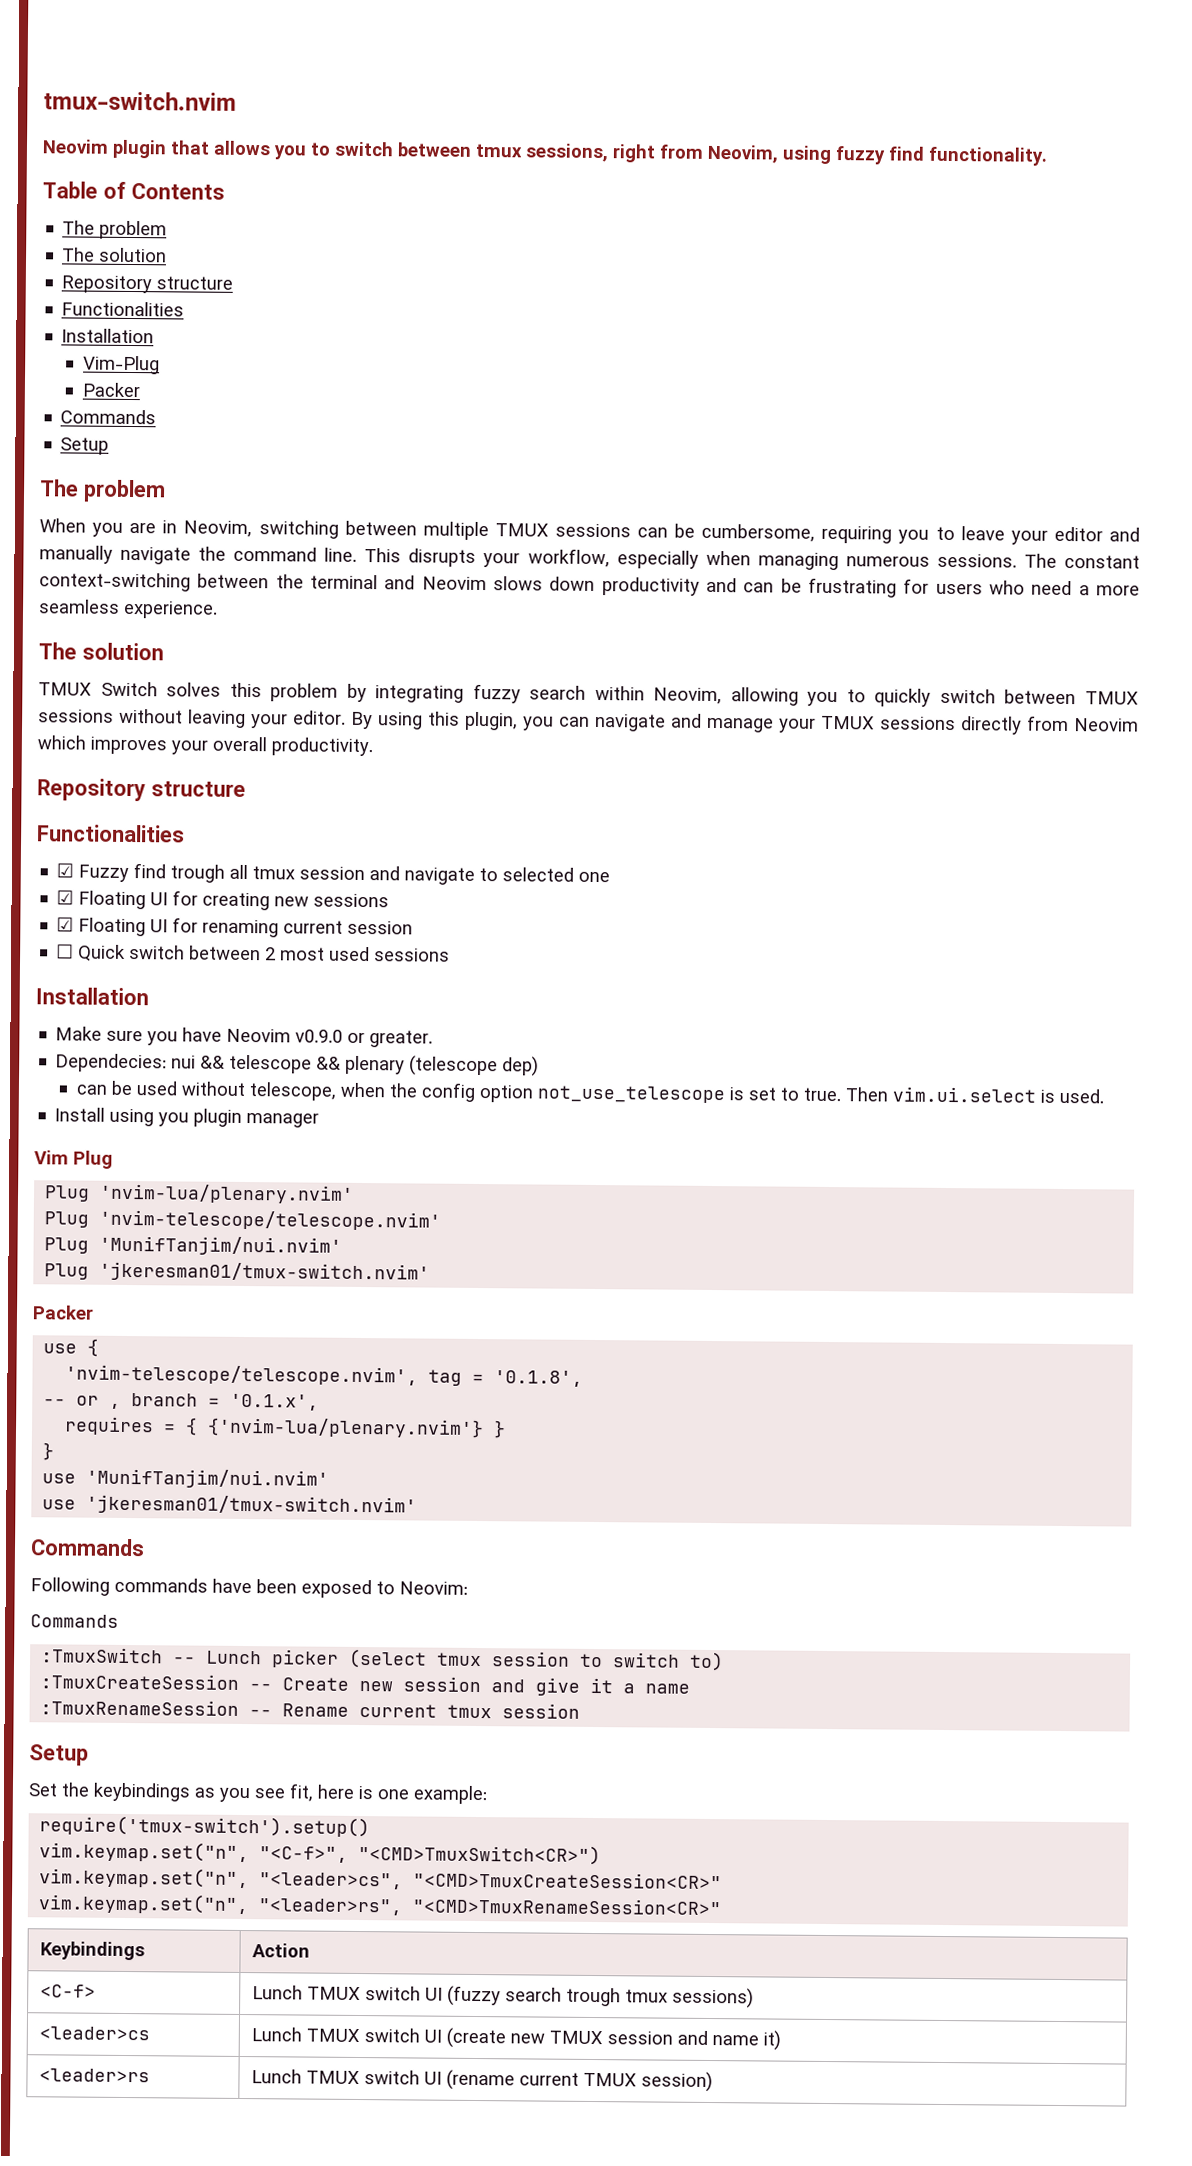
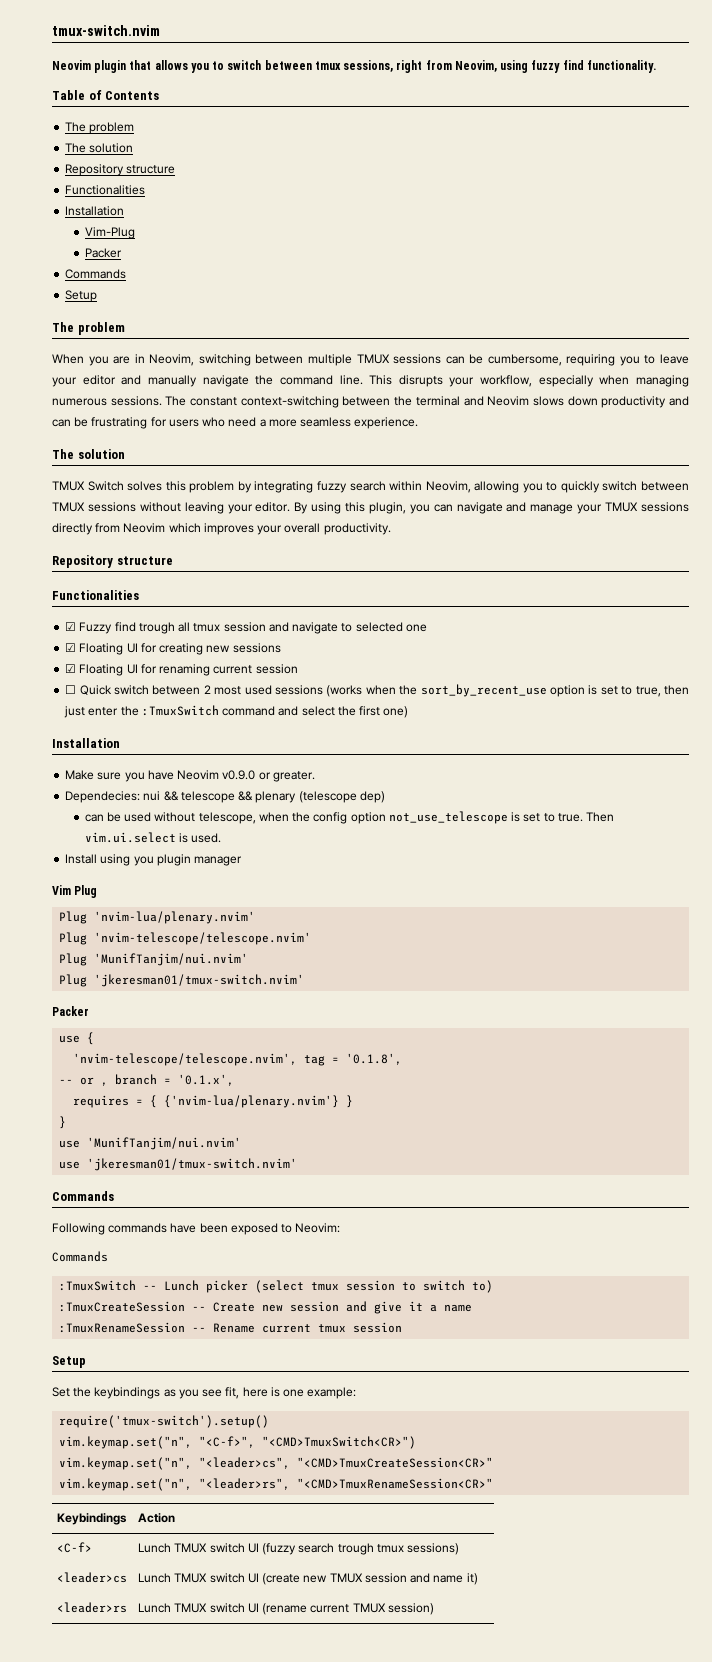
(451, 955) none -> [326,684,689,697] [64,705,409,718] (works when the sort_by_recent_use option is set to true, then just enter the :TmuxSwitch command and select the first one)

